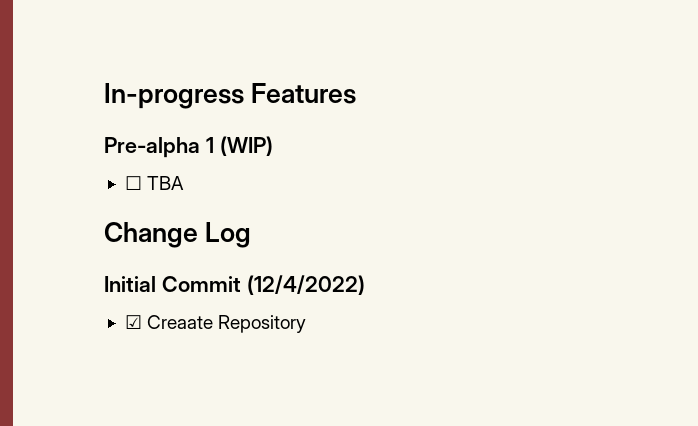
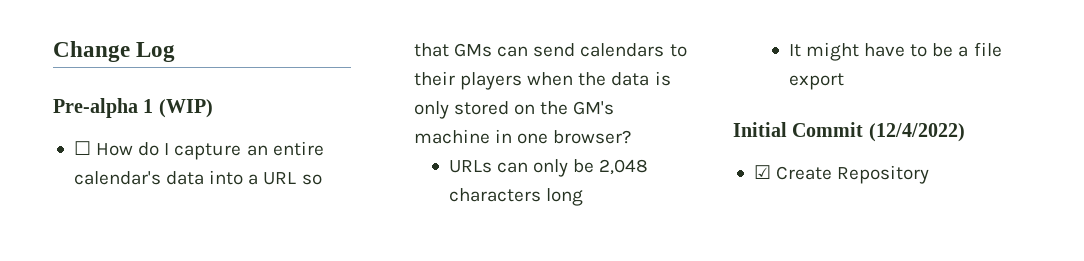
[104,83,357,109] In-progress Features -> [53,41,176,62] Change Log
[147,176,185,190] [104,222,252,248] TBA // Change Log -> [96,141,324,160] [73,170,322,185] [413,43,687,57] [413,71,671,90] [413,101,615,119] [413,129,632,144] [448,159,649,177] [448,188,583,206] [788,42,1002,61] [788,73,844,90] How do I capture an entire calendar's data into a URL so that GMs can send calendars to their players when the data is only stored on the GM's machine in one browser? // URLs can only be 2,048 characters long // It might have to be a file export
[147,315,214,329] Creaate -> [776,166,833,180] Create

